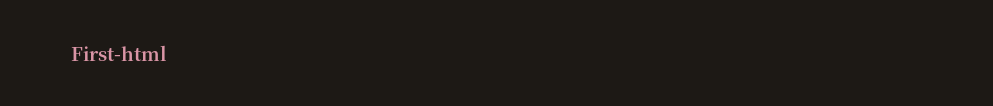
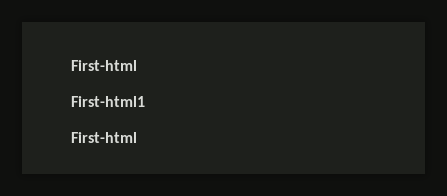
[71,45,167,61] First-html -> [71,60,137,71] [71,96,145,107] [71,132,137,143] First-html // First-html1 // First-html

